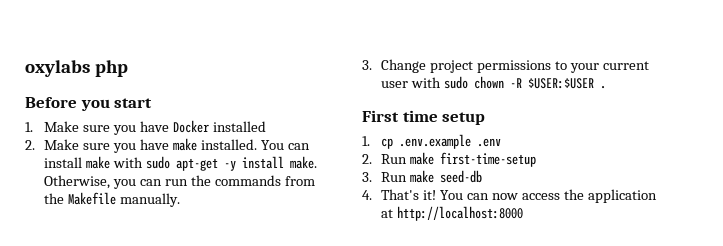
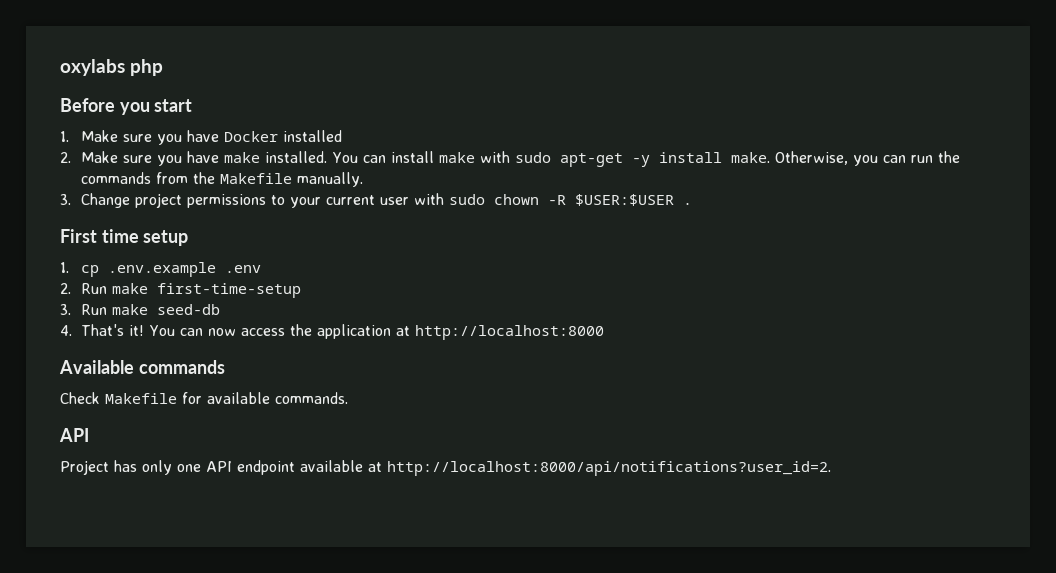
(524, 213) none -> [59,360,225,374] [60,392,348,404] [59,428,89,442] [60,460,831,476] // Available commands // Check Makefile for available commands. // API // Project has only one API endpoint available at http://localhost:8000/api/notifications?user_id=2.

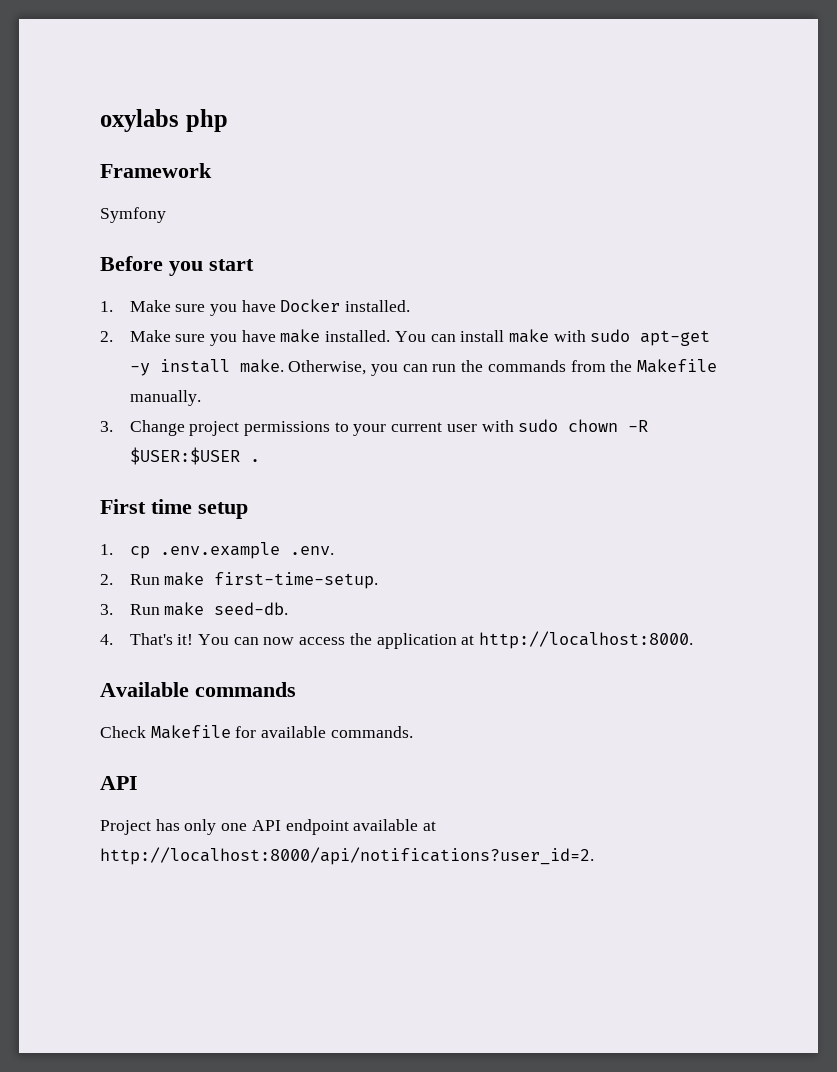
(164, 67) none -> [100,163,212,178] [100,207,166,223] // Framework // Symfony
[283,130,343,142] installed -> [345,300,411,312] installed.
[225,265,262,273] .env -> [289,546,334,555] .env.
[157,283,302,298] first-time-setup -> [214,572,379,589] first-time-setup.
[157,304,221,315] seed-db -> [214,602,289,615] seed-db.
[415,325,605,340] http://localhost:8000 -> [479,631,694,649] http://localhost:8000.

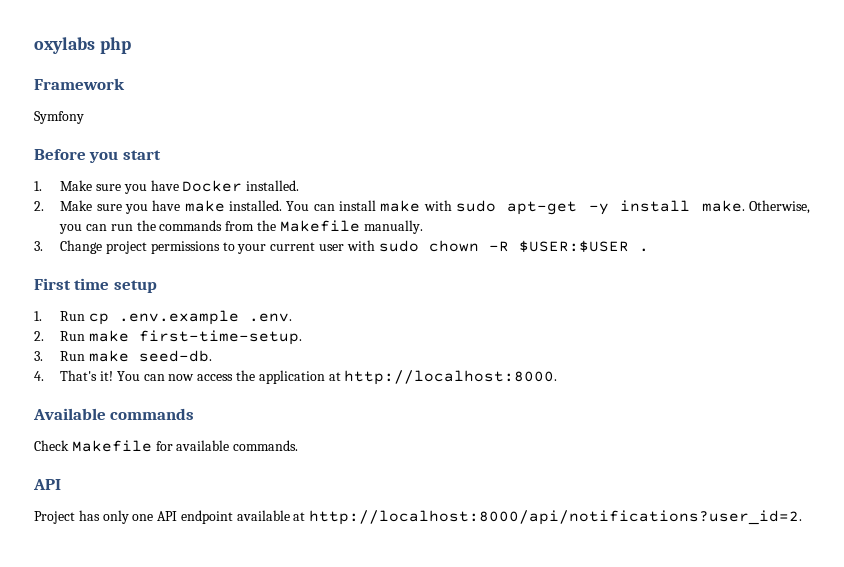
(113, 549) none -> [60,311,86,321] Run

